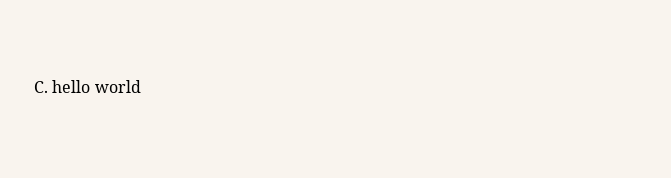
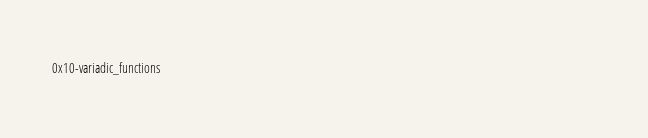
[34,80,141,93] C. hello world -> [52,62,160,75] 0x10-variadic_functions

